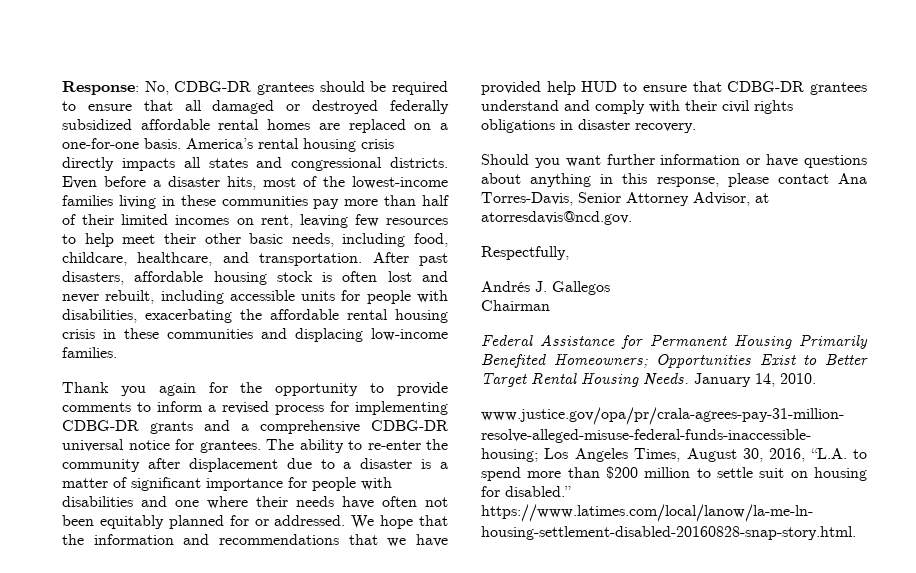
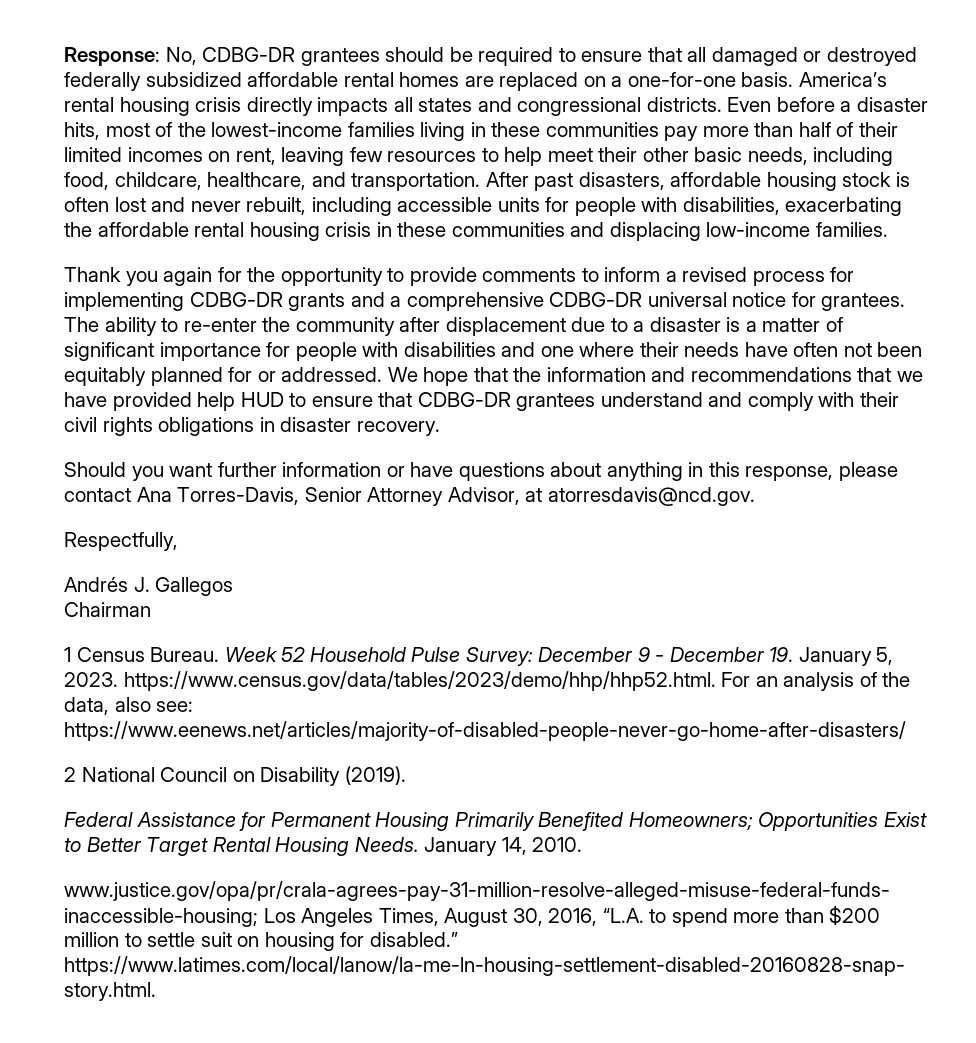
(550, 305) none -> [64,647,894,666] [64,671,911,691] [64,697,194,715] [64,721,906,741] [64,766,406,786] // 1 Census Bureau. Week 52 Household Pulse Survey: December 9 - December 19. January 5, 2023. https://www.census.gov/data/tables/2023/demo/hhp/hhp52.html. For an analysis of the data, also see: https://www.eenews.net/articles/majority-of-disabled-people-never-go-home-after-disasters/ // 2 National Council on Disability (2019).

